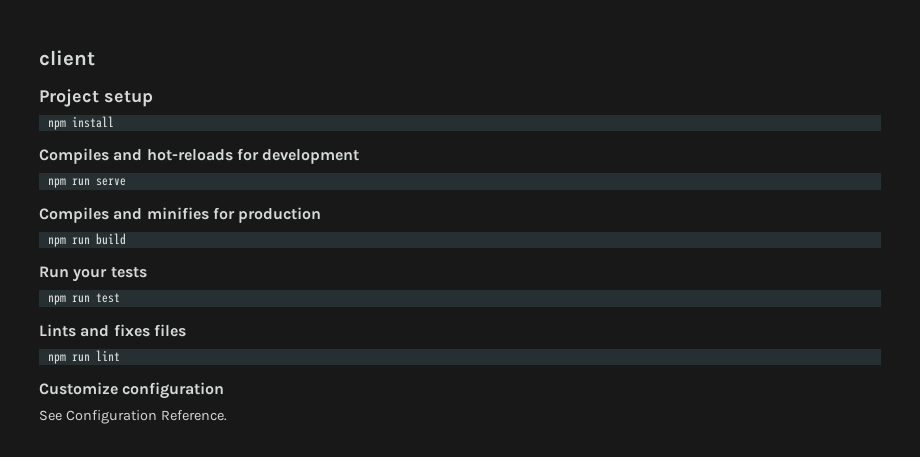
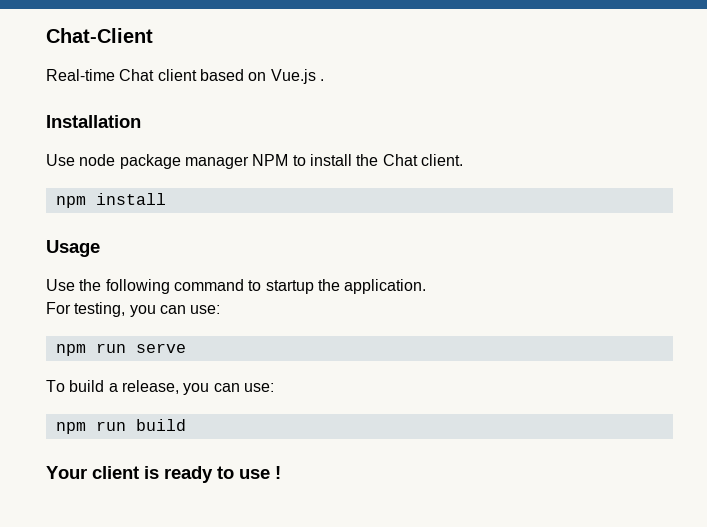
[39,50,95,66] [39,89,153,107] [47,116,114,130] [39,148,360,164] [47,178,126,188] [39,207,322,223] [47,233,126,247] [39,266,147,282] [47,293,120,305] [39,324,186,337] [47,350,120,364] [39,382,225,399] [39,410,227,424] client // Project setup // npm install // Compiles and hot-reloads for development // npm run serve // Compiles and minifies for production // npm run build // Run your tests // npm run test // Lints and fixes files // npm run lint // Customize configuration // See Configuration Reference. -> [46,28,153,43] [46,69,324,84] [46,115,141,128] [46,154,463,169] [55,193,166,208] [46,240,100,257] [46,279,427,294] [46,302,221,317] [55,343,186,356] [46,380,274,395] [55,419,186,434] [46,466,281,483] Chat-Client // Real-time Chat client based on Vue.js . // Installation // Use node package manager NPM to install the Chat client. // npm install // Usage // Use the following command to startup the application. // For testing, you can use: // npm run serve // To build a release, you can use: // npm run build // Your client is ready to use !

